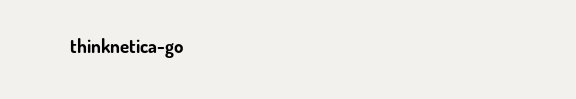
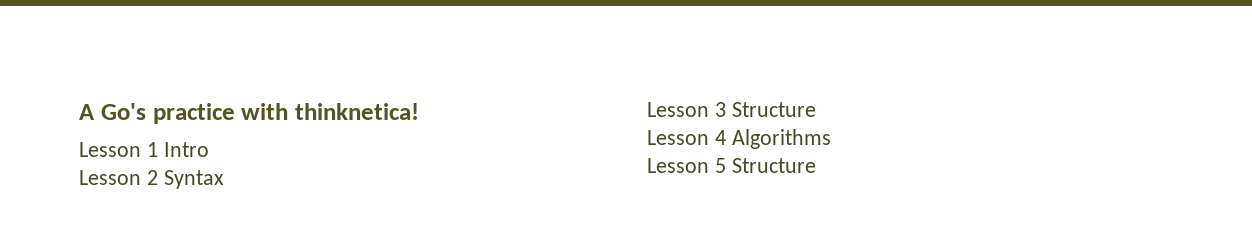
[70,38,183,58] thinknetica-go -> [79,103,419,124] [79,142,209,157] [79,170,224,189] [647,102,816,117] [647,129,831,149] [647,158,816,173] A Go's practice with thinknetica! // Lesson 1 Intro // Lesson 2 Syntax // Lesson 3 Structure // Lesson 4 Algorithms // Lesson 5 Structure

